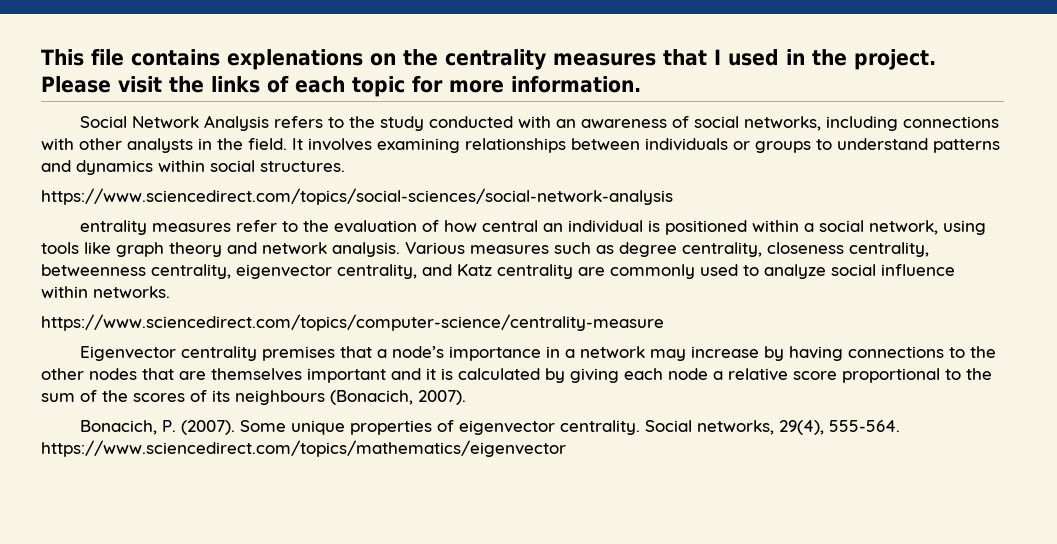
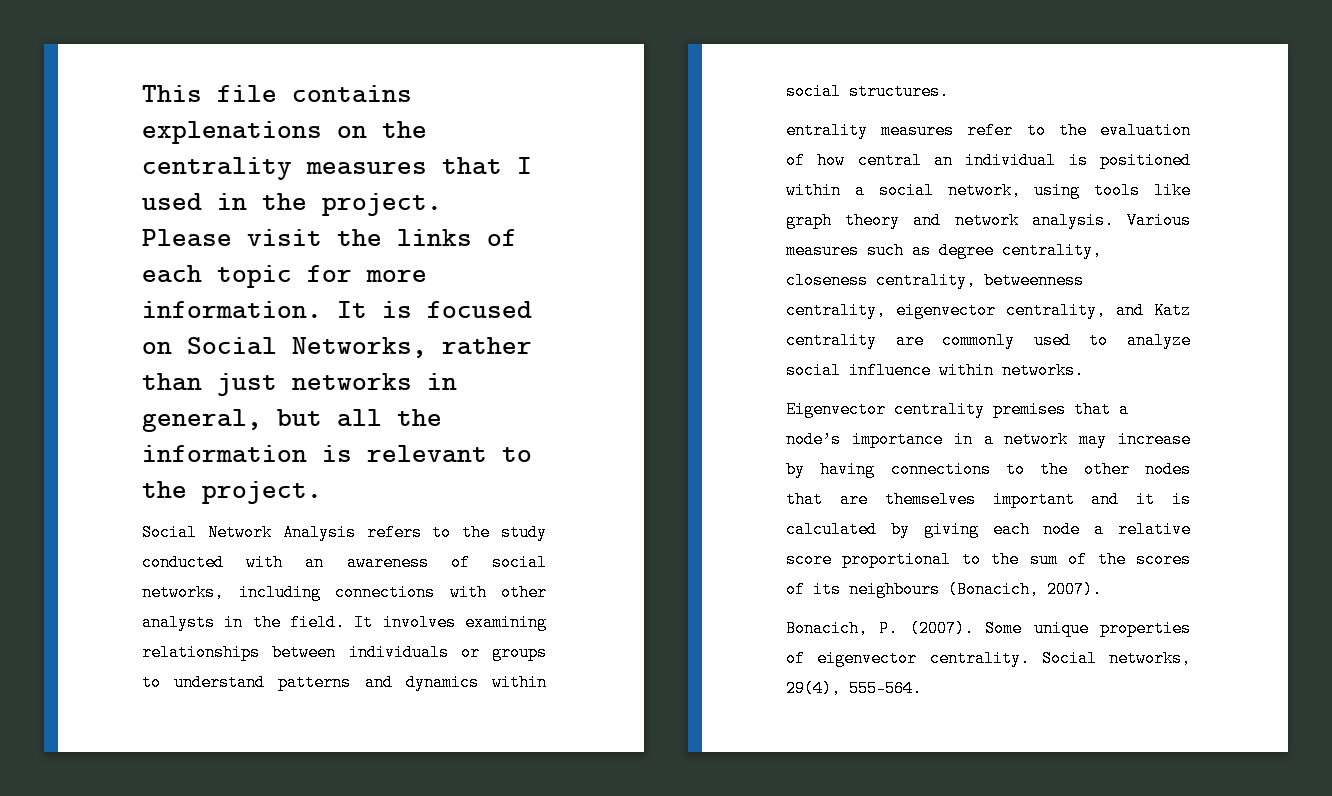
(641, 84) none -> [337,301,532,318] [142,337,532,358] [142,373,457,396] [142,409,442,432] [142,445,532,463] [142,481,322,504] It is focused on Social Networks, rather than just networks in general, but all the information is relevant to the project.
[41,188,673,205] // https://www.sciencedirect.com/topics/social-sciences/social-network-analysis -> (949, 91) none
[41,314,664,331] // https://www.sciencedirect.com/topics/computer-science/centrality-measure -> (1084, 370) none
[41,440,566,457] https://www.sciencedirect.com/topics/mathematics/eigenvector -> (922, 688) none

